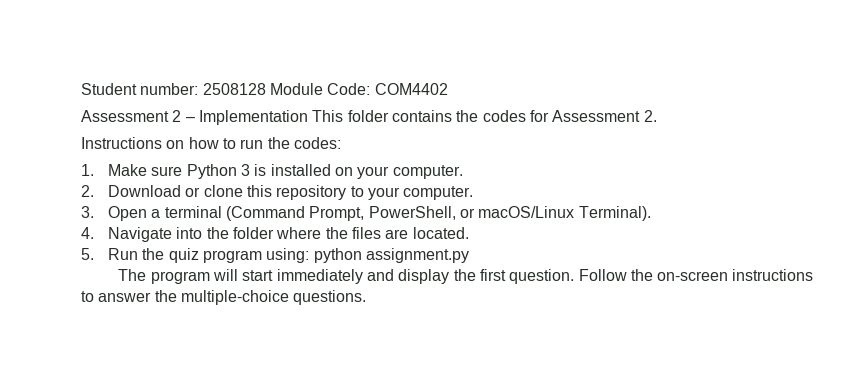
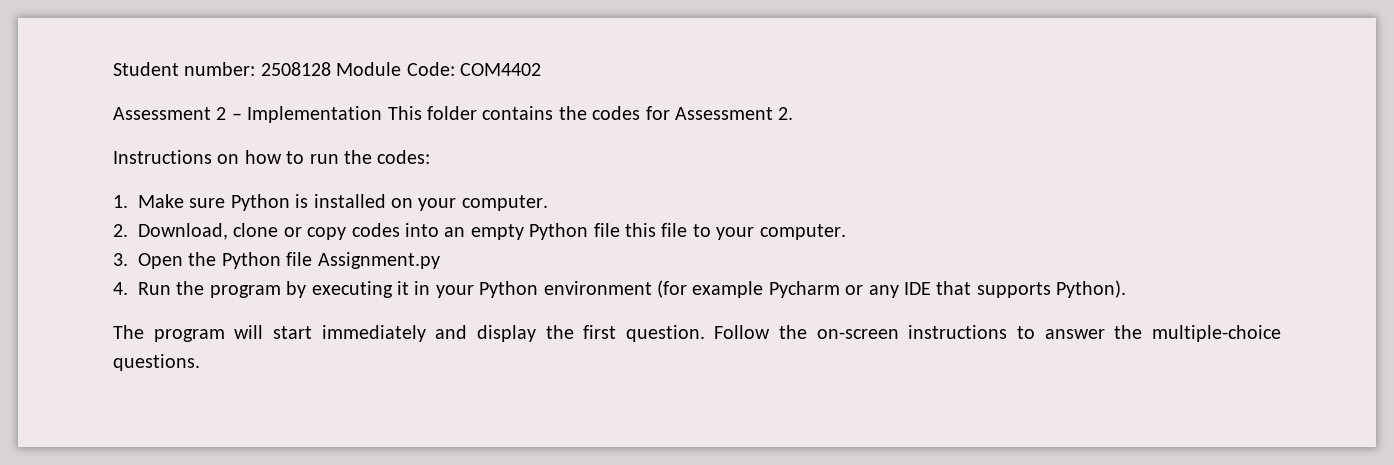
[240,164,250,176] 3 -> (290, 202) none
[108,185,347,200] Download or clone this repository -> [138,223,688,240] Download, clone or copy codes into an empty Python file this file
[151,206,651,221] [81,227,469,242] [81,248,469,263] a terminal (Command Prompt, PowerShell, or macOS/Linux Terminal). // 4. Navigate into the folder where the files are located. // 5. Run the quiz program using: python assignment.py -> [188,252,440,269] [113,280,1127,298] the Python file Assignment.py // 4. Run the program by executing it in your Python environment (for example Pycharm or any IDE that supports Python).

